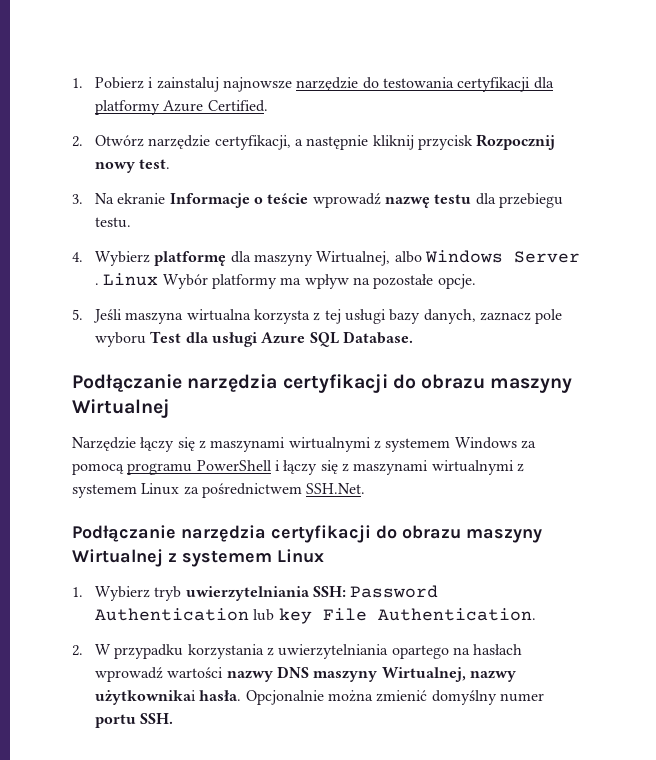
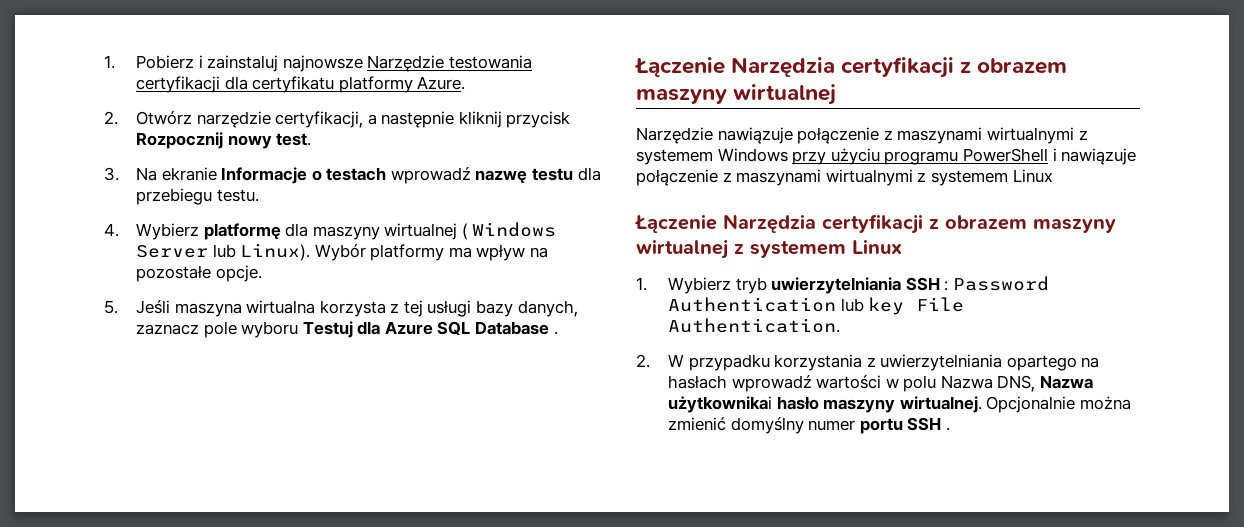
[296,77,379,91] narzędzie do -> [367,55,445,72] Narzędzie
[95,100,268,115] platformy Azure Certified. -> [252,76,466,93] certyfikatu platformy Azure.
[267,193,309,204] teście -> [326,167,387,181] testach
[316,250,580,266] [95,273,159,286] Wirtualnej, albo Windows Server . Linux -> [384,222,557,240] [135,243,311,261] wirtualnej ( Windows Server lub Linux).
[150,331,413,347] [72,374,573,393] [72,399,170,418] [72,437,195,452] Test dla usługi Azure SQL Database. // Podłączanie narzędzia certyfikacji do obrazu maszyny Wirtualnej // Narzędzie łączy się -> [302,321,558,338] [634,57,1068,78] [636,84,837,105] [636,127,880,144] Testuj dla Azure SQL Database . // Łączenie Narzędzia certyfikacji z obrazem maszyny wirtualnej // Narzędzie nawiązuje połączenie
[520,440,536,449] [72,463,124,475] za pomocą -> [792,148,880,165] przy użyciu
[283,460,338,475] łączy się -> [1061,148,1137,165] [636,169,718,186] nawiązuje połączenie
[183,483,366,498] [72,525,542,543] [72,549,163,567] za pośrednictwem SSH.Net. // Podłączanie narzędzia certyfikacji do obrazu maszyny Wirtualnej -> [634,214,1116,234] [636,239,728,259] // Łączenie Narzędzia certyfikacji z obrazem maszyny wirtualnej
[312,586,346,597] SSH: -> [905,277,949,291] SSH :
[226,666,516,682] [95,690,242,705] nazwy DNS maszyny Wirtualnej, nazwy użytkownikai hasła. -> [885,375,1094,392] [667,396,982,413] w polu Nazwa DNS, Nazwa użytkownikai hasło maszyny wirtualnej.
[140,713,174,724] SSH. -> [907,417,950,431] SSH .

